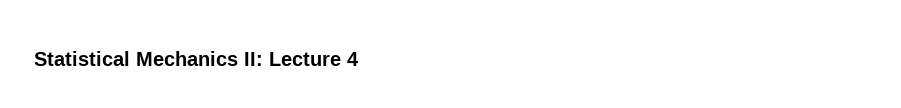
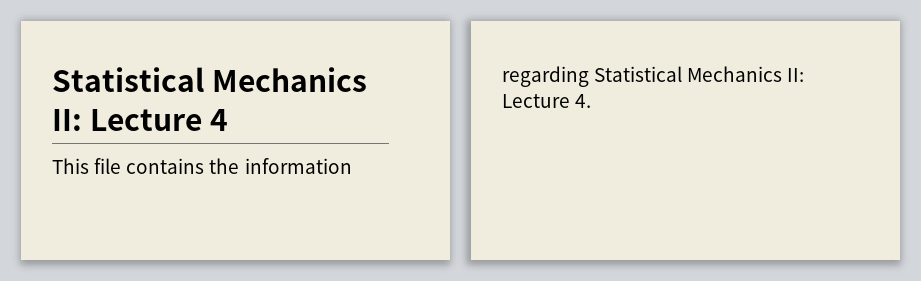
(359, 59) none -> [52,158,352,174] [502,66,805,87] [502,94,592,108] // This file contains the information regarding Statistical Mechanics II: Lecture 4.

